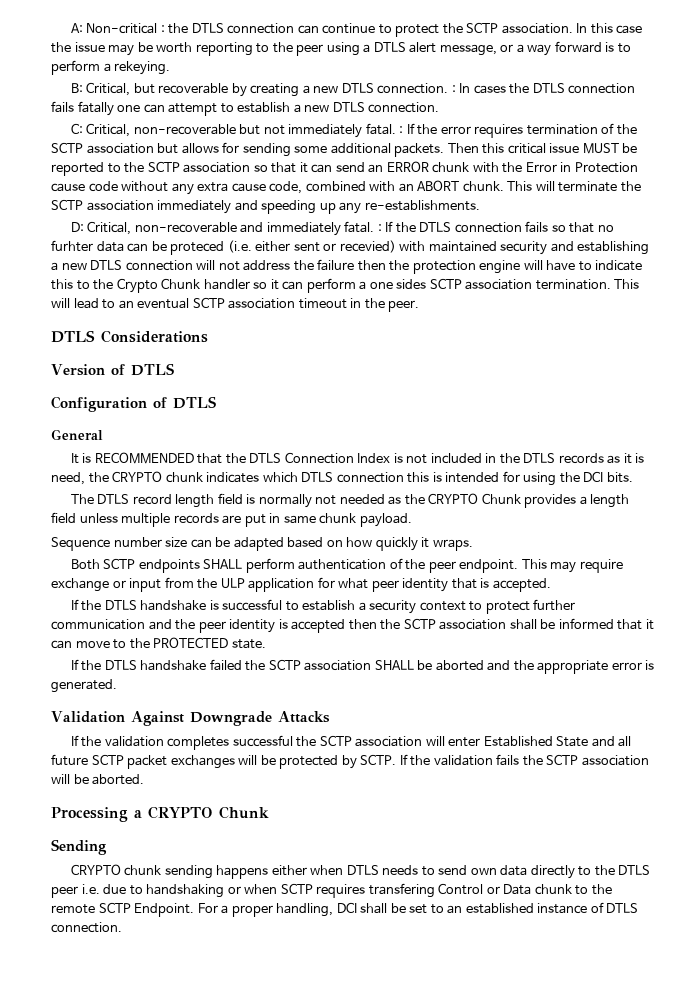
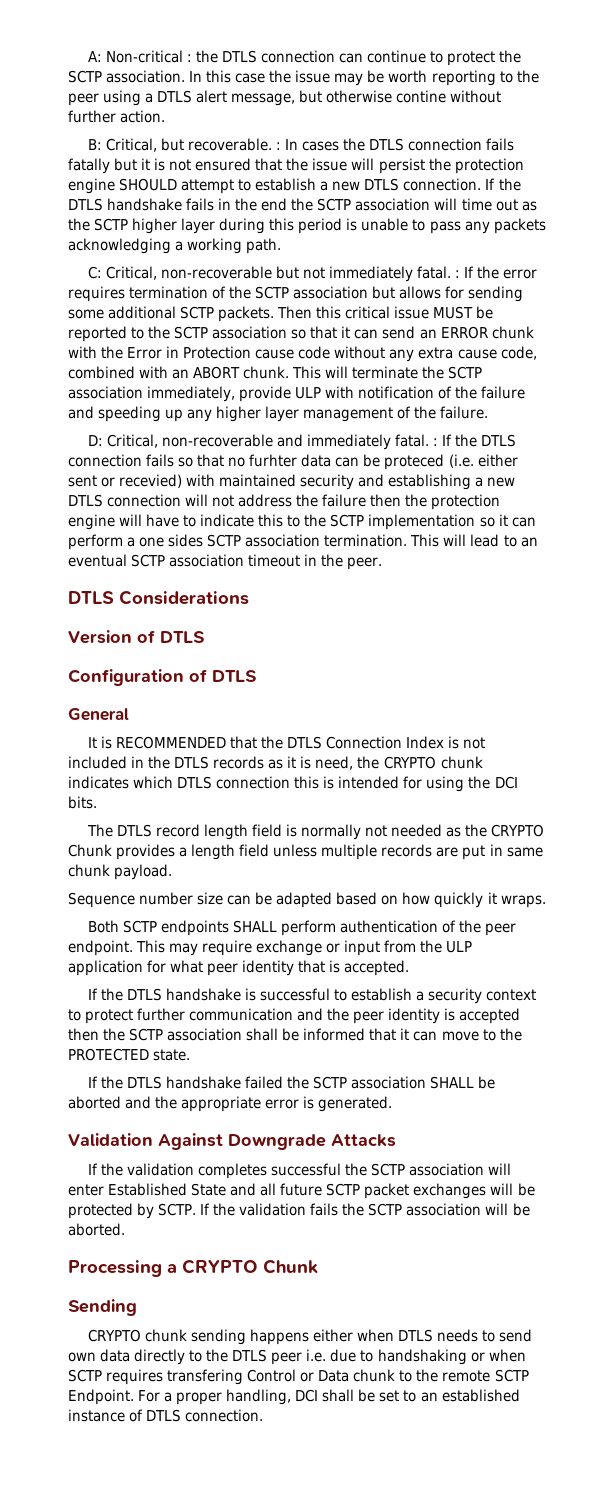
[500,41,631,56] [51,60,171,75] [70,82,449,97] or a way forward is to perform a rekeying. // B: Critical, but recoverable by creating a new DTLS connection. -> [299,90,502,103] [68,110,166,123] [87,138,272,152] but otherwise contine without further action. // B: Critical, but recoverable.
[117,104,165,113] one can -> [114,158,524,174] [68,178,178,194] but it is not ensured that the issue will persist the protection engine SHOULD
(440, 107) none -> [485,178,521,191] [68,198,537,211] [68,218,546,234] [68,238,282,254] If the DTLS handshake fails in the end the SCTP association will time out as the SCTP higher layer during this period is unable to pass any packets acknowledging a working path.
(391, 148) none -> [180,306,215,319] SCTP
[157,200,480,214] immediately and speeding up any re-establishments. -> [147,386,526,402] [68,406,489,422] immediately, provide ULP with notification of the failure and speeding up any higher layer management of the failure.
[116,278,250,293] Crypto Chunk handler -> [330,514,476,530] SCTP implementation

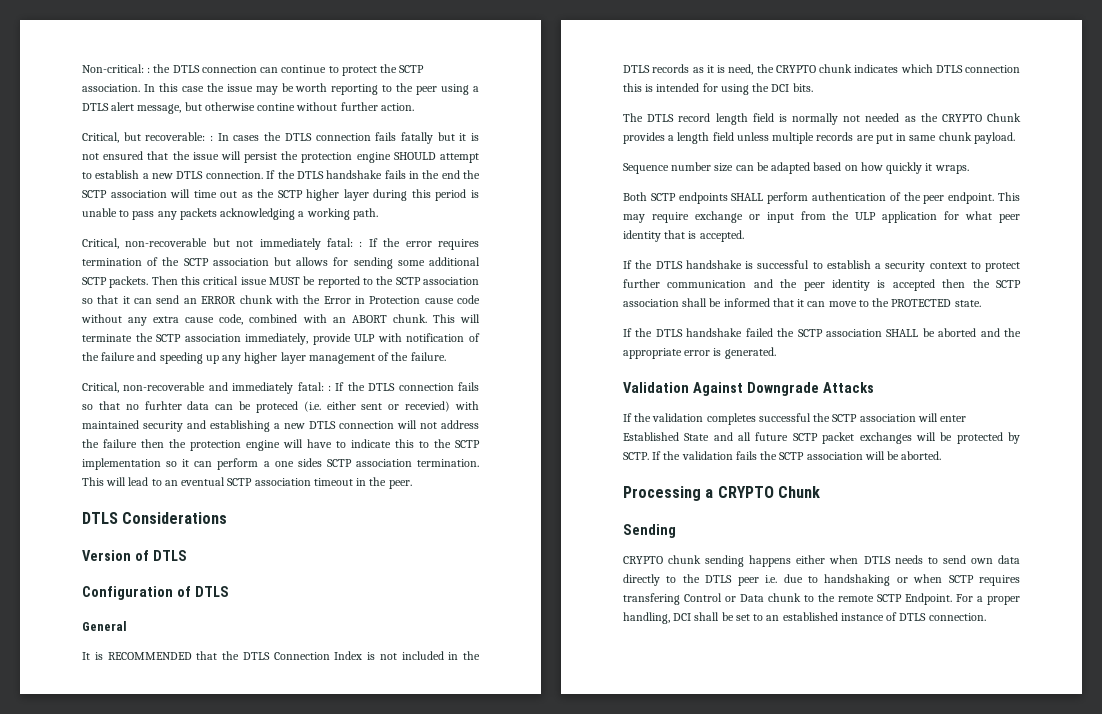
[87,50,183,63] A: Non-critical -> [82,64,144,73] Non-critical:
[87,139,102,150] B: -> (414, 107) none
[187,138,272,151] recoverable. -> [145,132,206,141] recoverable:
[87,266,102,279] C: -> (378, 214) none
[417,266,452,279] fatal. -> [327,238,353,247] fatal:
[87,435,103,446] D: -> (446, 356) none
[394,434,429,447] fatal. -> [297,382,324,391] fatal:

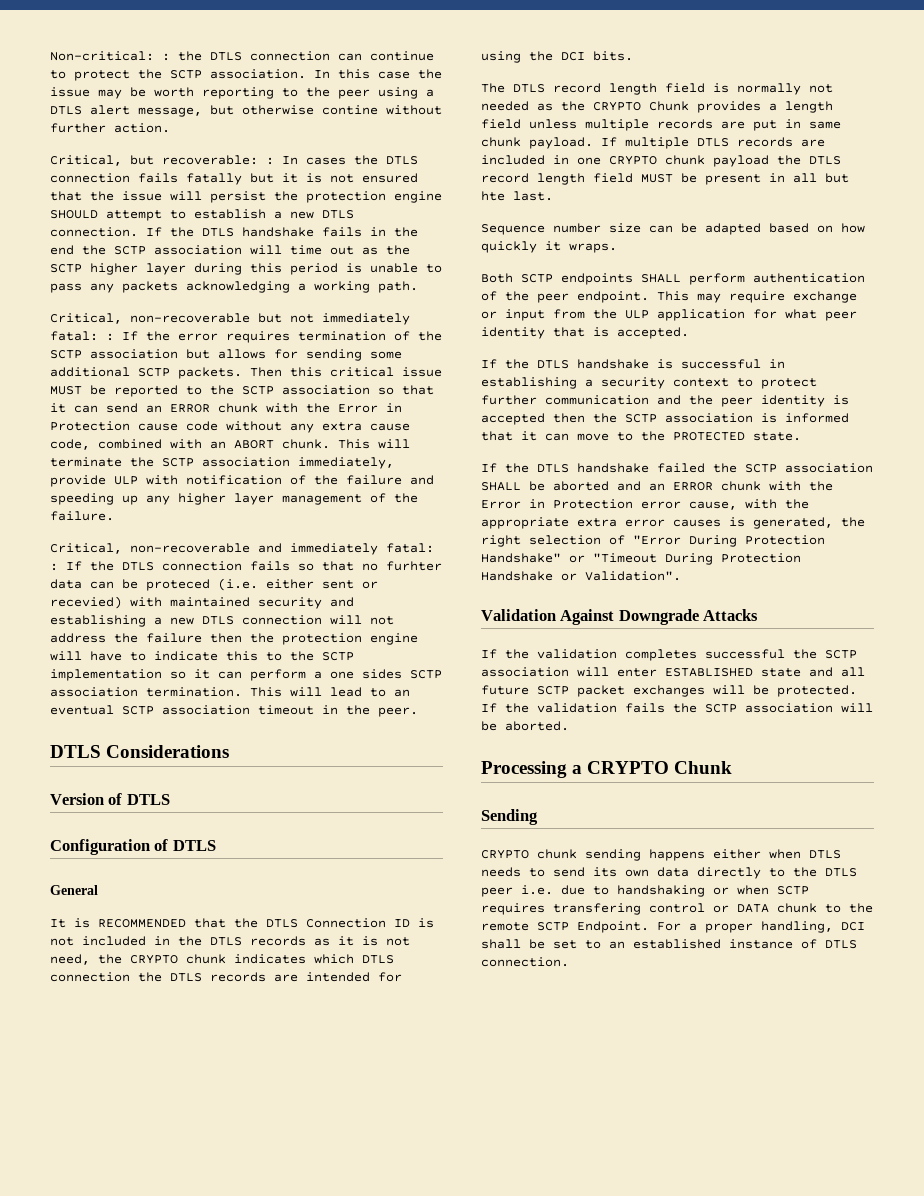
[334,651,363,660] Index -> [394,919,410,927] ID
(725, 69) none -> [386,937,410,946] not
[623,83,654,92] this is -> [138,972,298,982] the DTLS records are
(1015, 138) none -> [601,137,825,149] [481,155,841,167] [481,173,849,185] [481,191,553,201] If multiple DTLS records are included in one CRYPTO chunk payload the DTLS record length field MUST be present in all but hte last.
[812,260,871,269] to establish -> [769,359,785,369] [481,377,577,389] in establishing
[682,298,722,307] shall be -> [761,413,777,423] is
[1004,328,1021,337] [623,347,776,359] the appropriate error is generated. -> [649,481,833,491] [481,499,809,510] [481,517,865,529] [481,535,825,547] [481,553,801,565] [481,571,681,581] an ERROR chunk with the Error in Protection error cause, with the appropriate extra error causes is generated, the right selection of "Error During Protection Handshake" or "Timeout During Protection Handshake or Validation".
[623,432,710,441] Established State -> [665,668,801,677] ESTABLISHED state
[956,432,1020,444] [623,452,649,460] protected by SCTP. -> [777,685,857,697] protected.
(966, 559) none -> [593,867,617,877] its
[684,593,764,602] Control or Data -> [649,903,769,913] control or DATA

